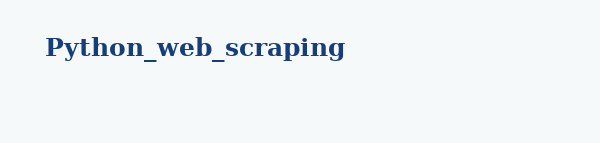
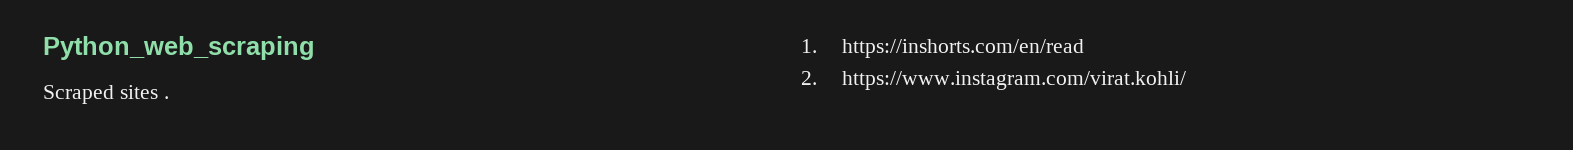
(345, 49) none -> [43,85,169,104] [801,39,1085,58] [801,71,1187,90] // Scraped sites . // 1. https://inshorts.com/en/read // 2. https://www.instagram.com/virat.kohli/

